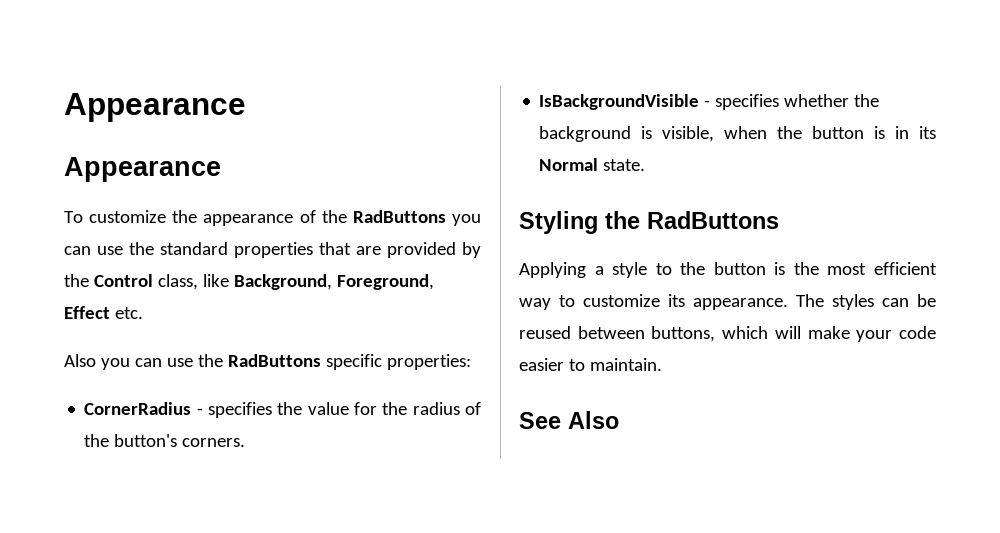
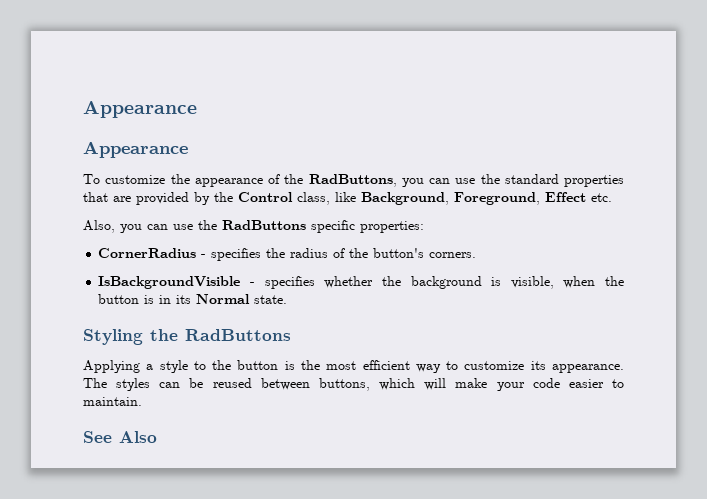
[352,210,446,223] RadButtons -> [308,174,397,187] RadButtons,
[64,354,96,367] Also -> [83,220,115,233] Also,
[307,402,408,415] value for the -> (286, 253) none

